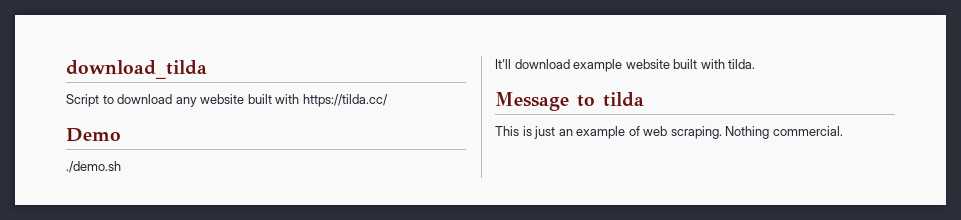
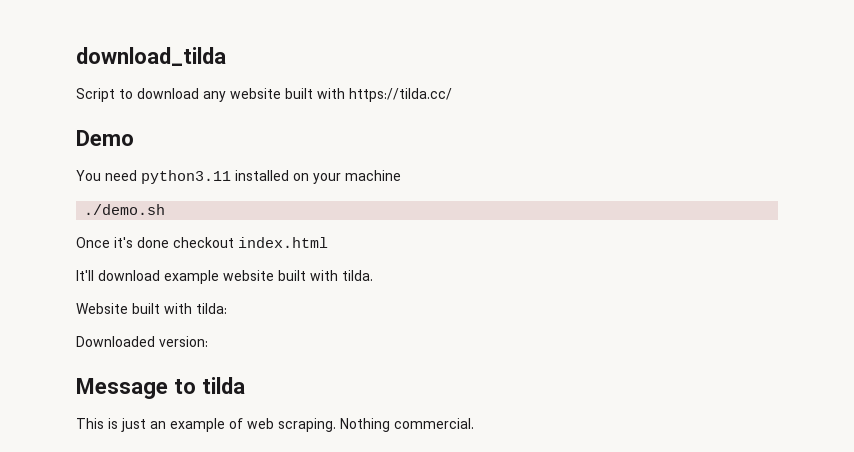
[66,161,121,173] ./demo.sh -> [76,170,401,184] [84,204,166,215] [76,237,328,248] You need python3.11 installed on your machine // ./demo.sh // Once it's done checkout index.html
(756, 64) none -> [76,303,227,314] [76,336,208,347] // Website built with tilda: // Downloaded version:

